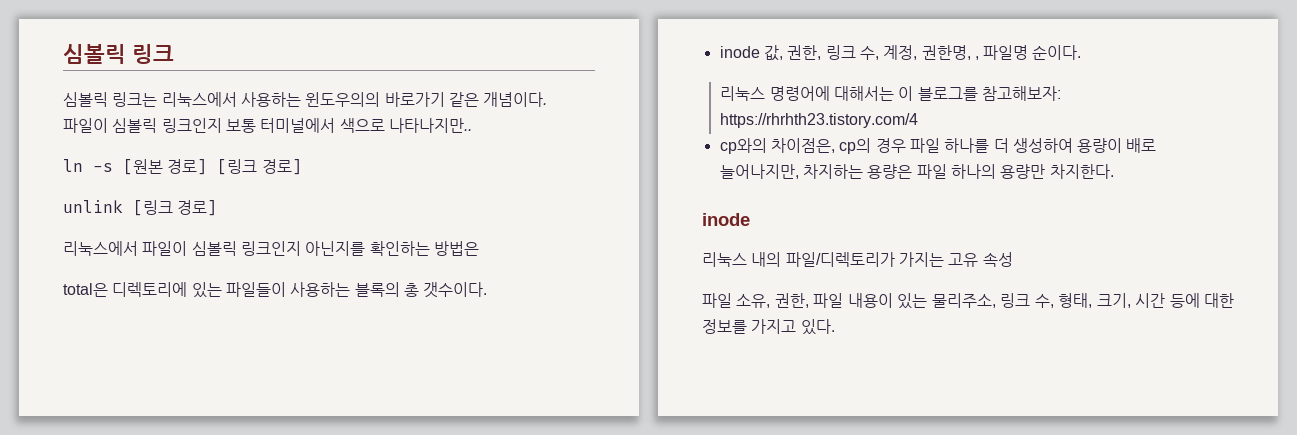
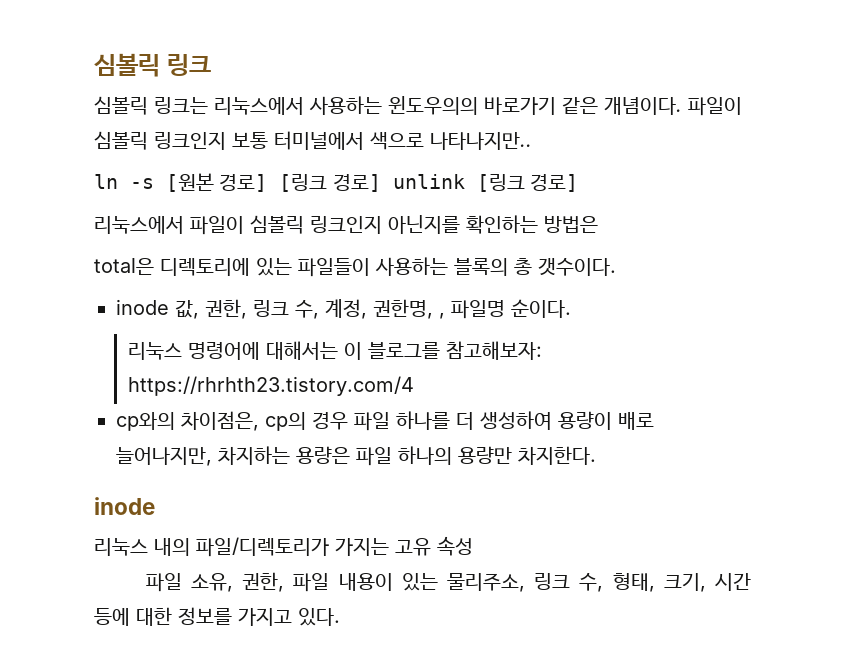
(302, 167) // -> (381, 183) none

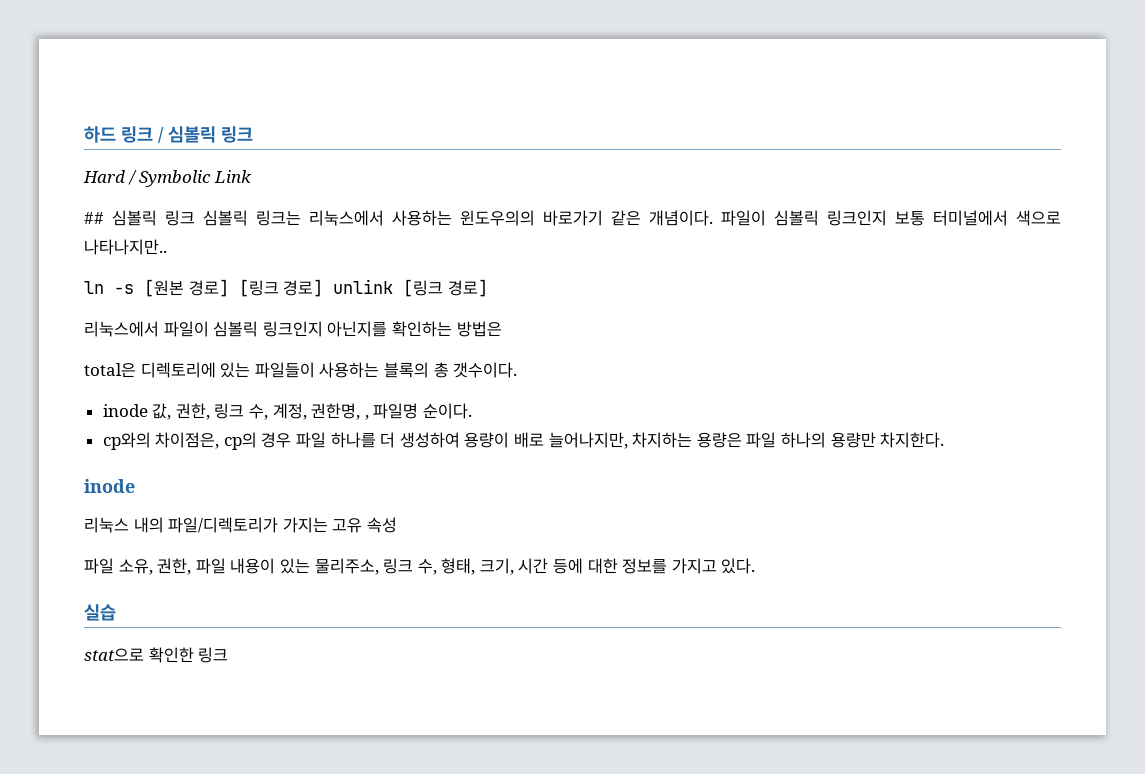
(94, 65) none -> [84,126,164,143] 하드 링크 /
(211, 65) none -> [83,170,252,187] [84,210,195,226] Hard / Symbolic Link // ## 심볼릭 링크
[127,341,542,360] [127,376,414,396] // 리눅스 명령어에 대해서는 이 블로그를 참고해보자: https://rhrhth23.tistory.com/4 -> (473, 411) none
(340, 617) none -> [84,604,116,621] [84,647,229,663] // 실습 // stat으로 확인한 링크

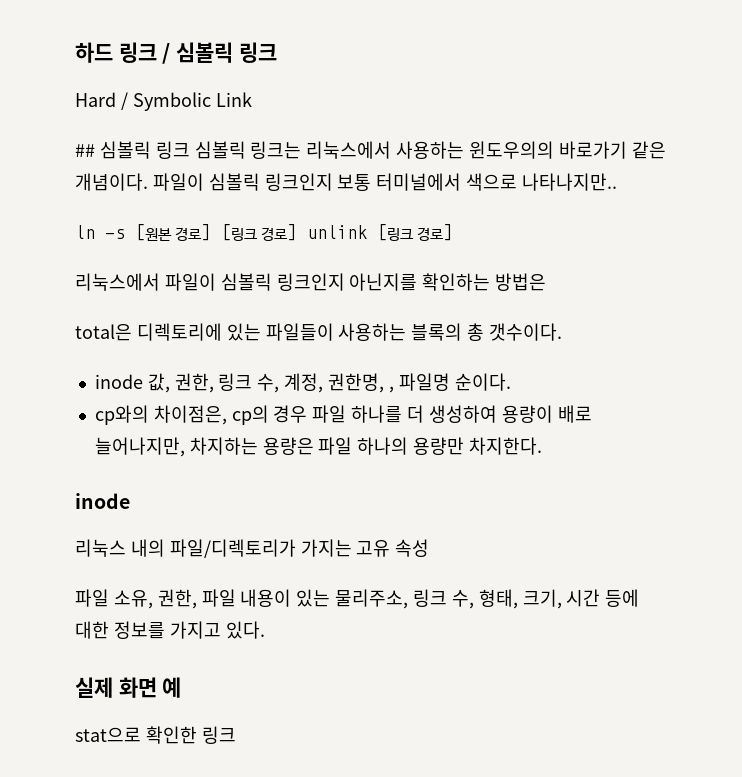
[84,604,116,621] 실습 -> [75,677,182,698] 실제 화면 예

